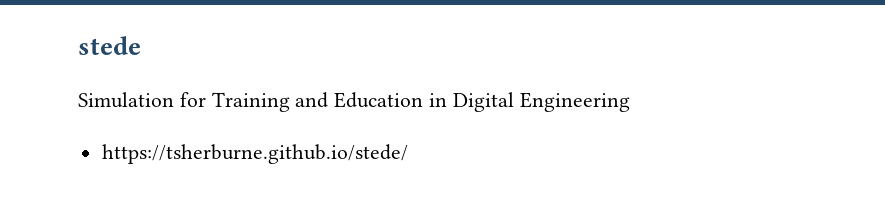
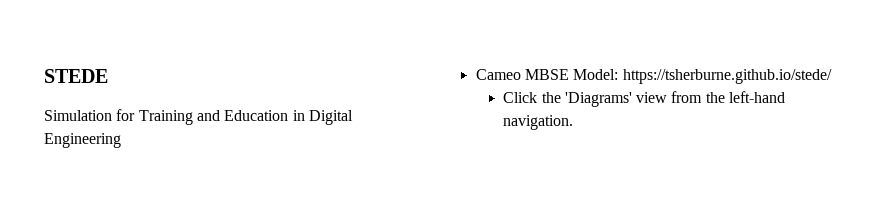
[78,36,141,55] stede -> [44,69,108,83] STEDE
[101,144,408,164] https://tsherburne.github.io/stede/ -> [475,69,832,84] [503,91,786,107] [503,115,574,130] Cameo MBSE Model: https://tsherburne.github.io/stede/ // Click the 'Diagrams' view from the left-hand navigation.

